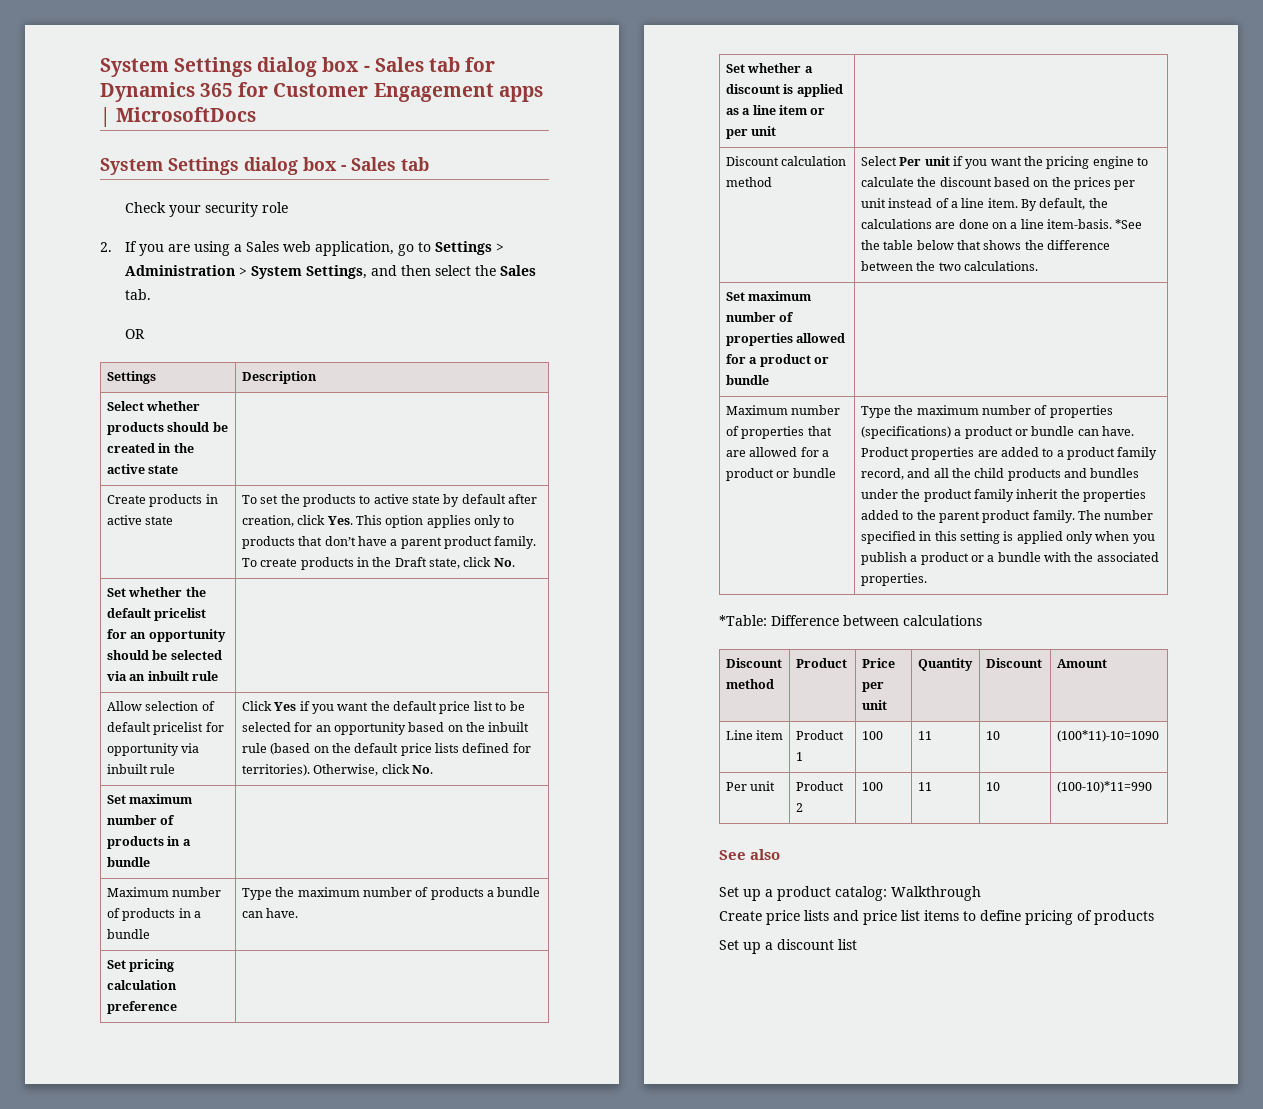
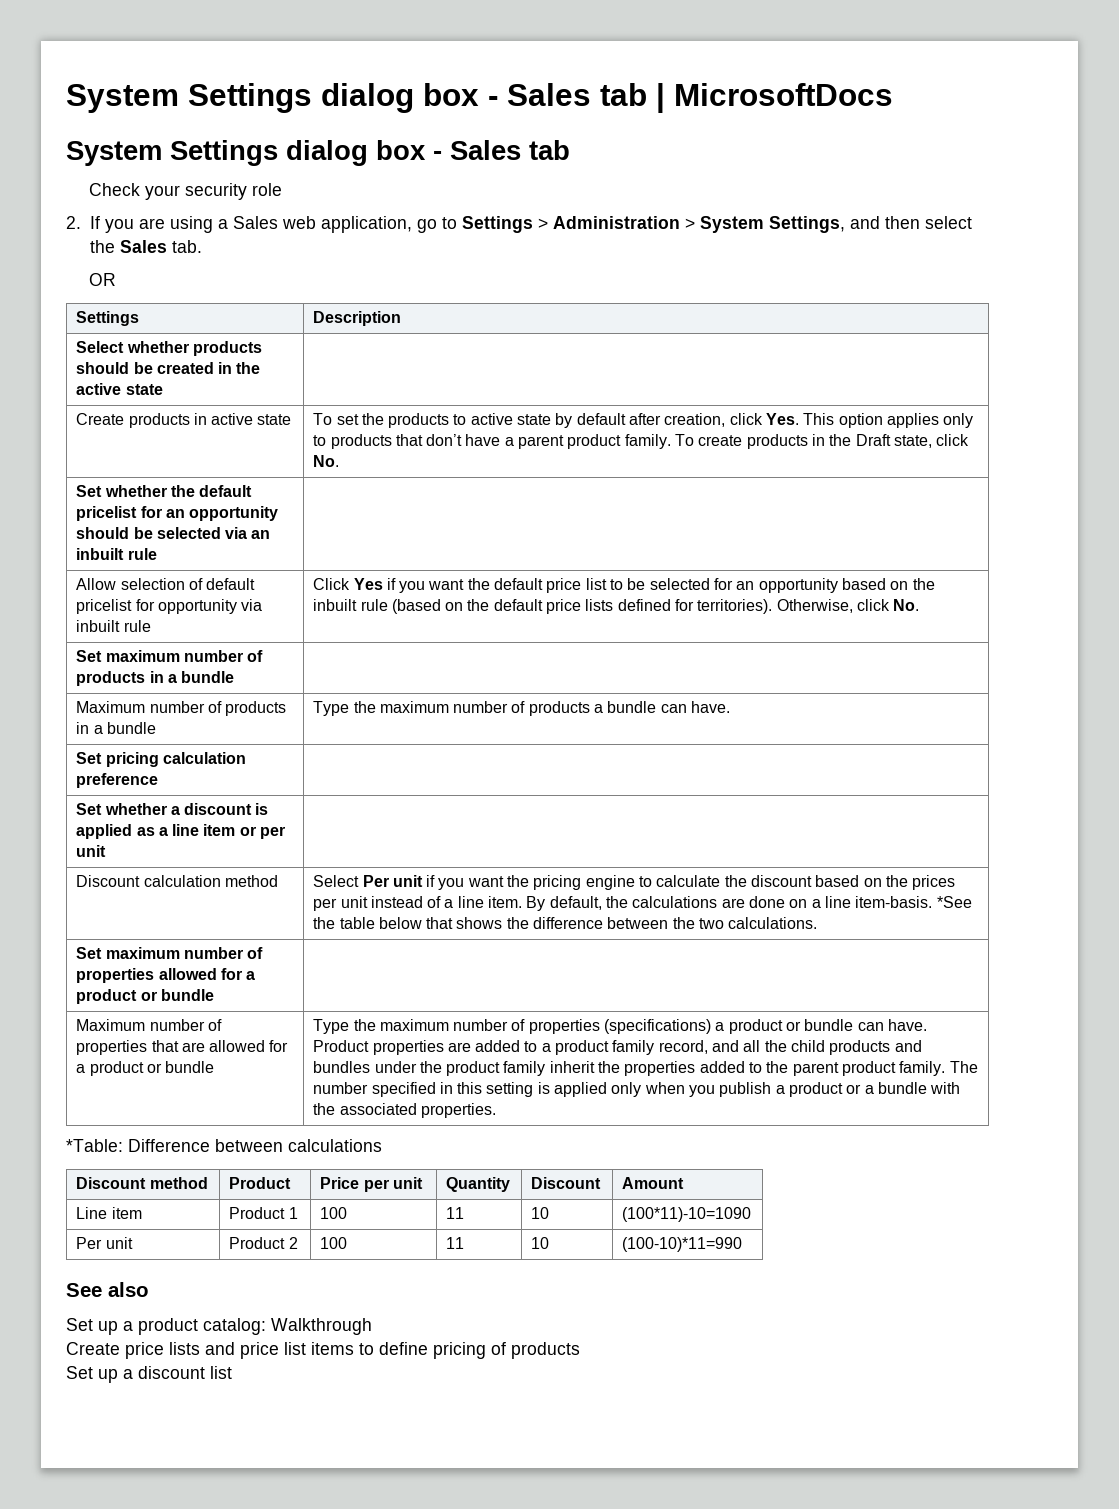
[100,57,495,77] [100,82,543,102] System Settings dialog box - Sales tab for Dynamics 365 for Customer Engagement apps -> [66,83,647,113] System Settings dialog box - Sales tab

